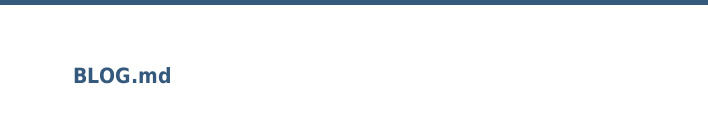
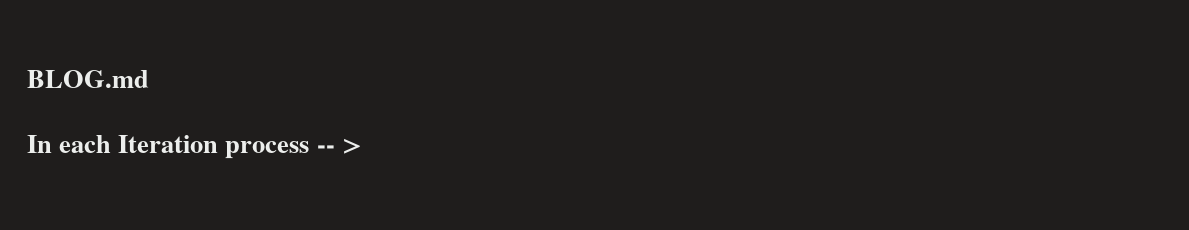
(172, 75) none -> [27,135,362,159] // In each Iteration process -- >

